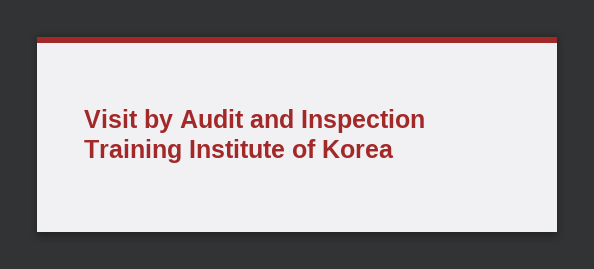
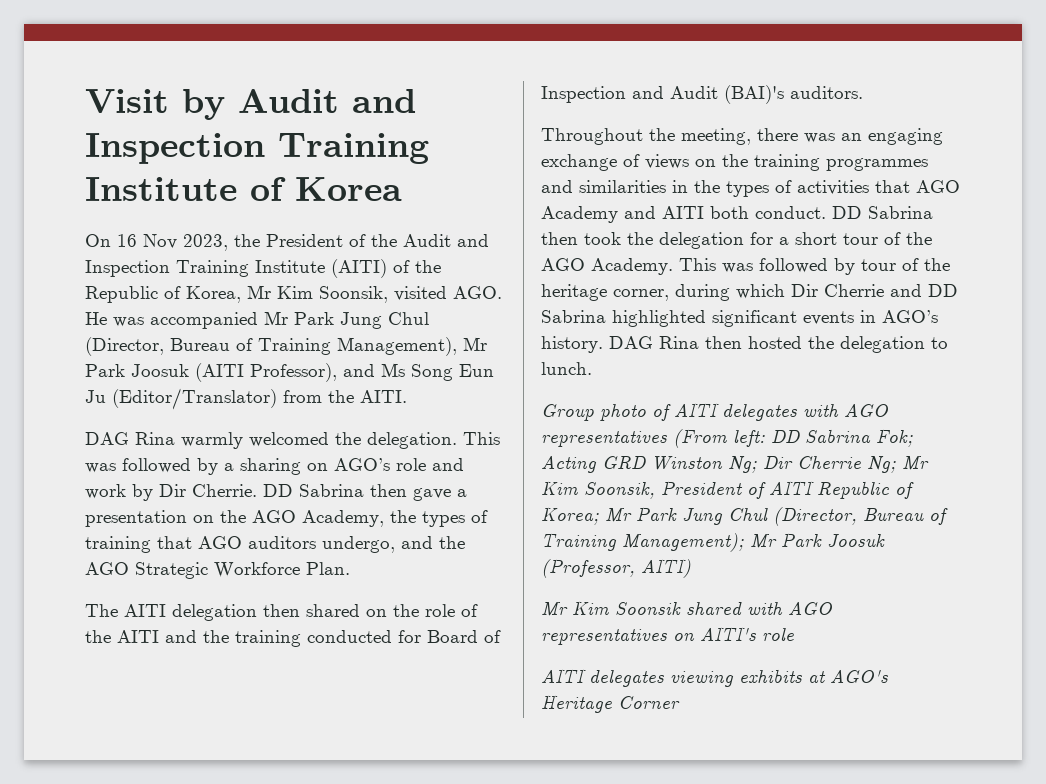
(394, 149) none -> [85,234,489,251] [85,259,441,278] [85,285,502,303] [85,311,429,329] [85,337,487,356] [85,363,494,382] [85,388,407,410] [85,432,500,449] [85,458,464,475] [85,484,467,501] [85,510,488,527] [85,536,465,553] [85,562,350,579] [85,604,478,621] [85,630,501,647] [541,85,863,104] [541,128,943,145] [541,154,928,171] [541,180,960,197] [541,206,933,223] [541,232,932,249] [541,258,950,275] [541,284,958,301] [541,310,938,327] [541,336,948,353] [541,362,592,375] [541,403,888,421] [541,429,913,448] [541,455,929,473] [541,481,914,499] [541,507,948,526] [541,533,885,552] [541,559,691,578] [541,601,832,616] [541,627,794,645] [541,669,888,687] [541,695,680,713] // On 16 Nov 2023, the President of the Audit and Inspection Training Institute (AITI) of the Republic of Korea, Mr Kim Soonsik, visited AGO. He was accompanied Mr Park Jung Chul (Director, Bureau of Training Management), Mr Park Joosuk (AITI Professor), and Ms Song Eun Ju (Editor/Translator) from the AITI. // DAG Rina warmly welcomed the delegation. This was followed by a sharing on AGO’s role and work by Dir Cherrie. DD Sabrina then gave a presentation on the AGO Academy, the types of training that AGO auditors undergo, and the AGO Strategic Workforce Plan. // The AITI delegation then shared on the role of the AITI and the training conducted for Board of Inspection and Audit (BAI)'s auditors. // Throughout the meeting, there was an engaging exchange of views on the training programmes and similarities in the types of activities that AGO Academy and AITI both conduct. DD Sabrina then took the delegation for a short tour of the AGO Academy. This was followed by tour of the heritage corner, during which Dir Cherrie and DD Sabrina highlighted significant events in AGO’s history. DAG Rina then hosted the delegation to lunch. // Group photo of AITI delegates with AGO representatives (From left: DD Sabrina Fok; Acting GRD Winston Ng; Dir Cherrie Ng; Mr Kim Soonsik, President of AITI Republic of Korea; Mr Park Jung Chul (Director, Bureau of Training Management); Mr Park Joosuk (Professor, AITI) // Mr Kim Soonsik shared with AGO representatives on AITI's role // AITI delegates viewing exhibits at AGO's Heritage Corner

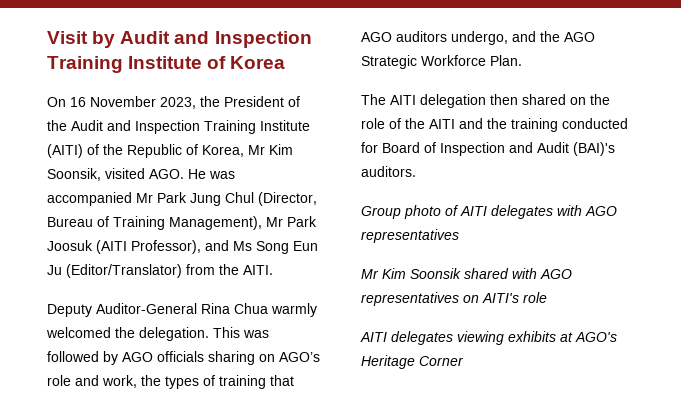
[143,234,177,249] Nov -> [90,96,156,107] November
[85,432,175,445] DAG Rina -> [47,303,268,317] Deputy Auditor-General Rina Chua
[224,463,234,471] a -> [122,351,204,362] AGO officials
[85,484,467,501] [85,510,384,527] work by Dir Cherrie. DD Sabrina then gave a presentation on the AGO Academy, -> [102,375,137,388] work,
[541,128,943,145] [541,154,928,171] [541,180,960,197] [541,206,933,223] [541,232,932,249] [541,258,950,275] [541,284,958,301] [541,310,938,327] [541,336,948,353] [541,362,592,375] // Throughout the meeting, there was an engaging exchange of views on the training programmes and similarities in the types of activities that AGO Academy and AITI both conduct. DD Sabrina then took the delegation for a short tour of the AGO Academy. This was followed by tour of the heritage corner, during which Dir Cherrie and DD Sabrina highlighted significant events in AGO’s history. DAG Rina then hosted the delegation to lunch. -> (416, 171) none
[673,429,913,448] [541,455,929,473] [541,481,914,499] [541,507,948,526] [541,533,885,552] [541,559,691,578] (From left: DD Sabrina Fok; Acting GRD Winston Ng; Dir Cherrie Ng; Mr Kim Soonsik, President of AITI Republic of Korea; Mr Park Jung Chul (Director, Bureau of Training Management); Mr Park Joosuk (Professor, AITI) -> (459, 236) none

